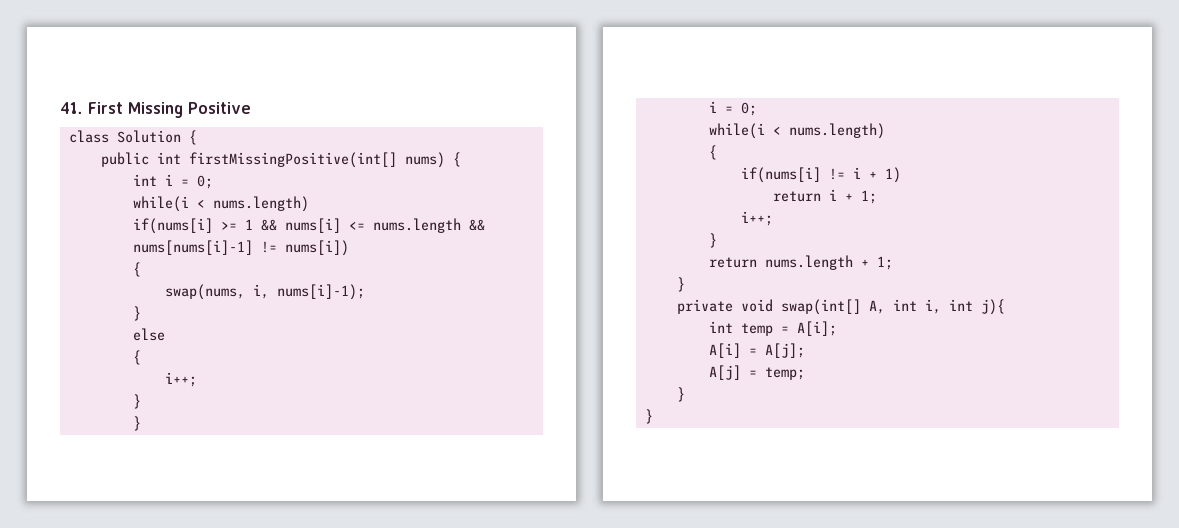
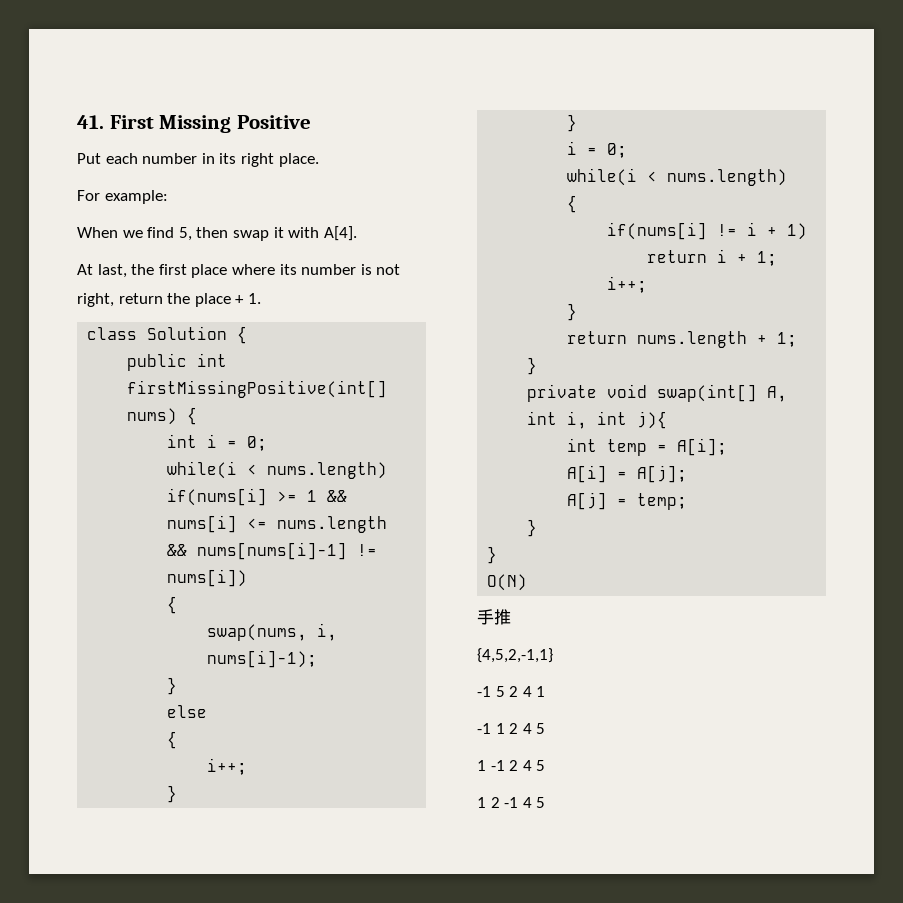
(251, 108) none -> [77,153,319,167] [77,190,168,204] [77,226,357,241] [77,264,401,278] [77,293,261,307] // Put each number in its right place. // For example: // When we find 5, then swap it with A[4]. // At last, the first place where its number is not right, return the place + 1.
(653, 416) none -> [487,574,528,591] [477,609,511,625] [477,648,553,663] [477,686,546,697] [477,723,546,734] [477,760,546,771] [477,797,546,808] // O(N) // 手推 // {4,5,2,-1,1} // -1 5 2 4 1 // -1 1 2 4 5 // 1 -1 2 4 5 // 1 2 -1 4 5

